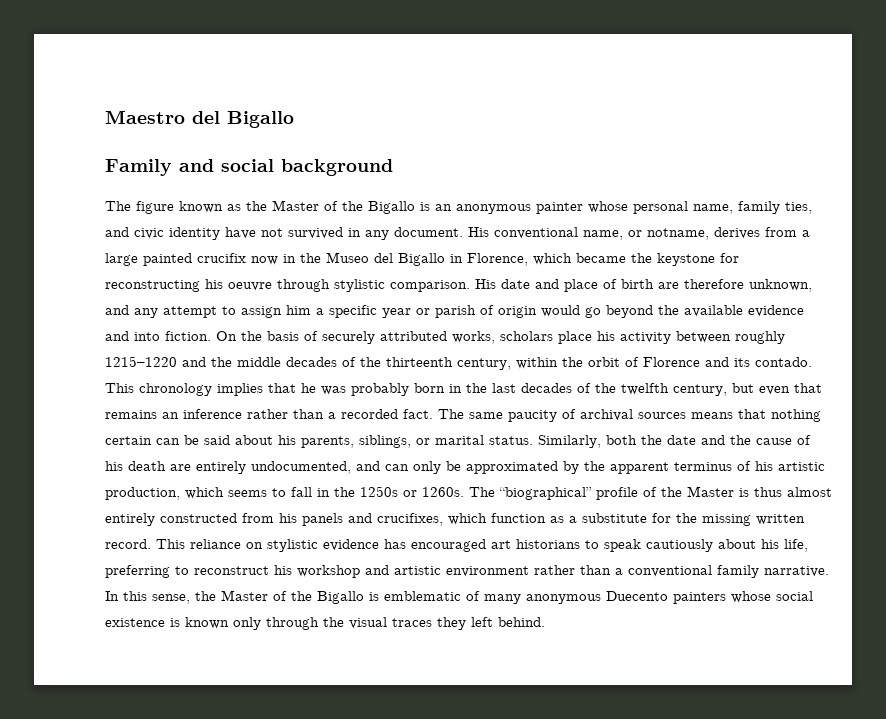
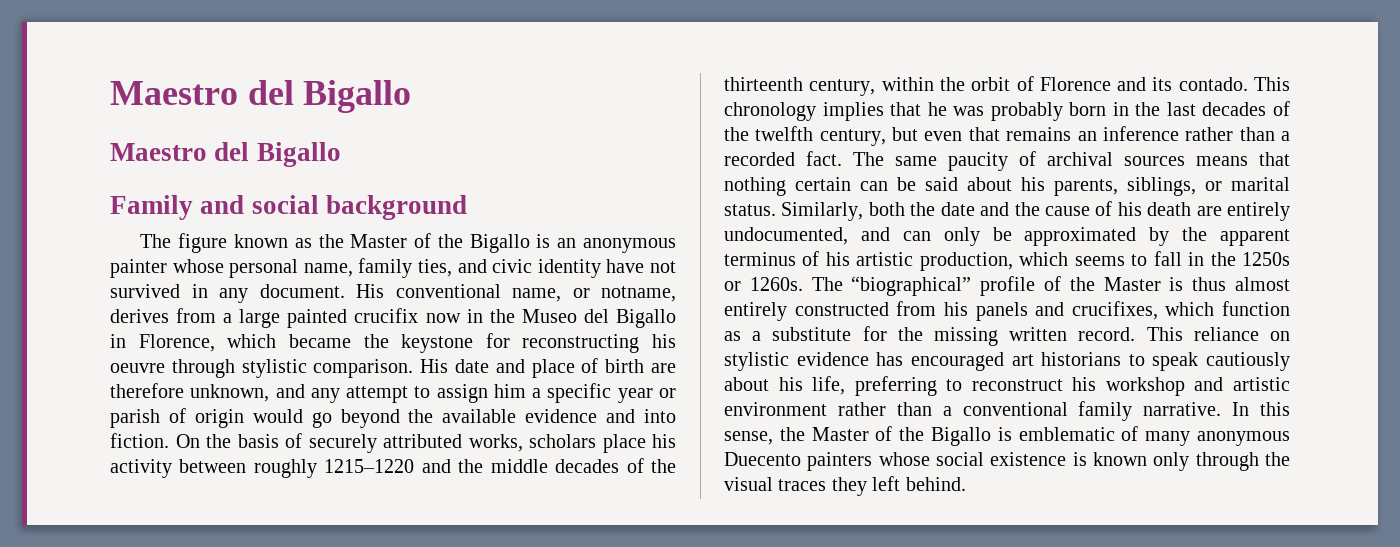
[105,110,294,128] Maestro del Bigallo -> [110,80,412,113] [110,142,341,167] Maestro del Bigallo // Maestro del Bigallo

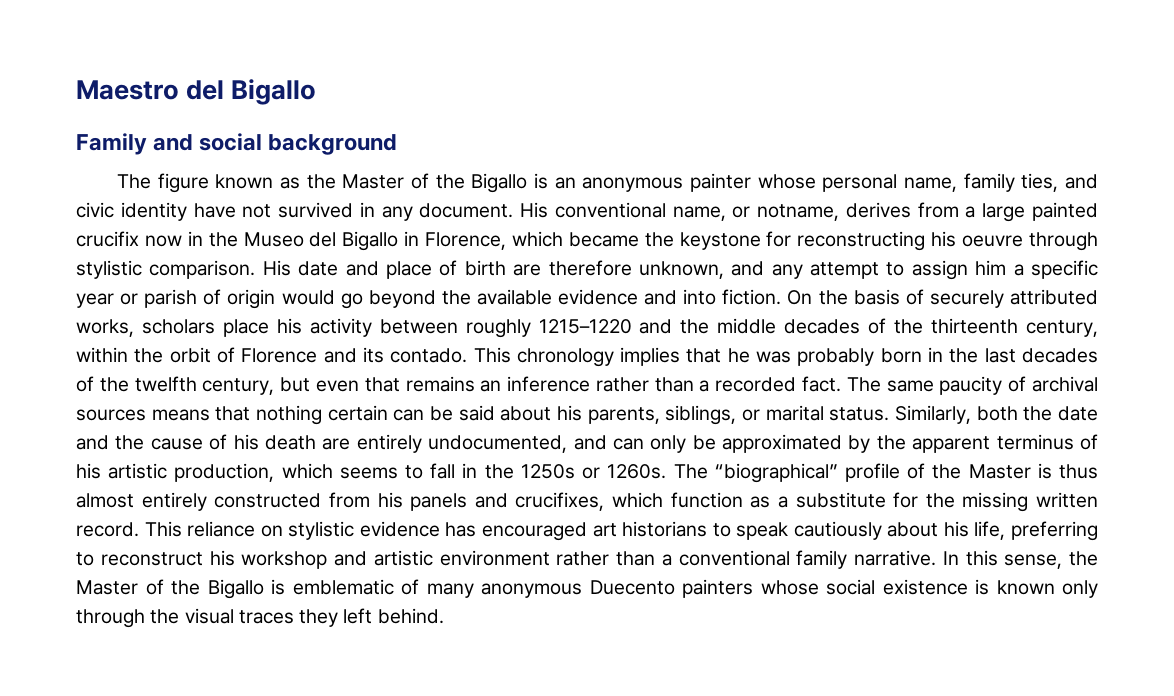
[110,80,412,113] [110,142,341,167] Maestro del Bigallo // Maestro del Bigallo -> [76,79,317,105] Maestro del Bigallo

